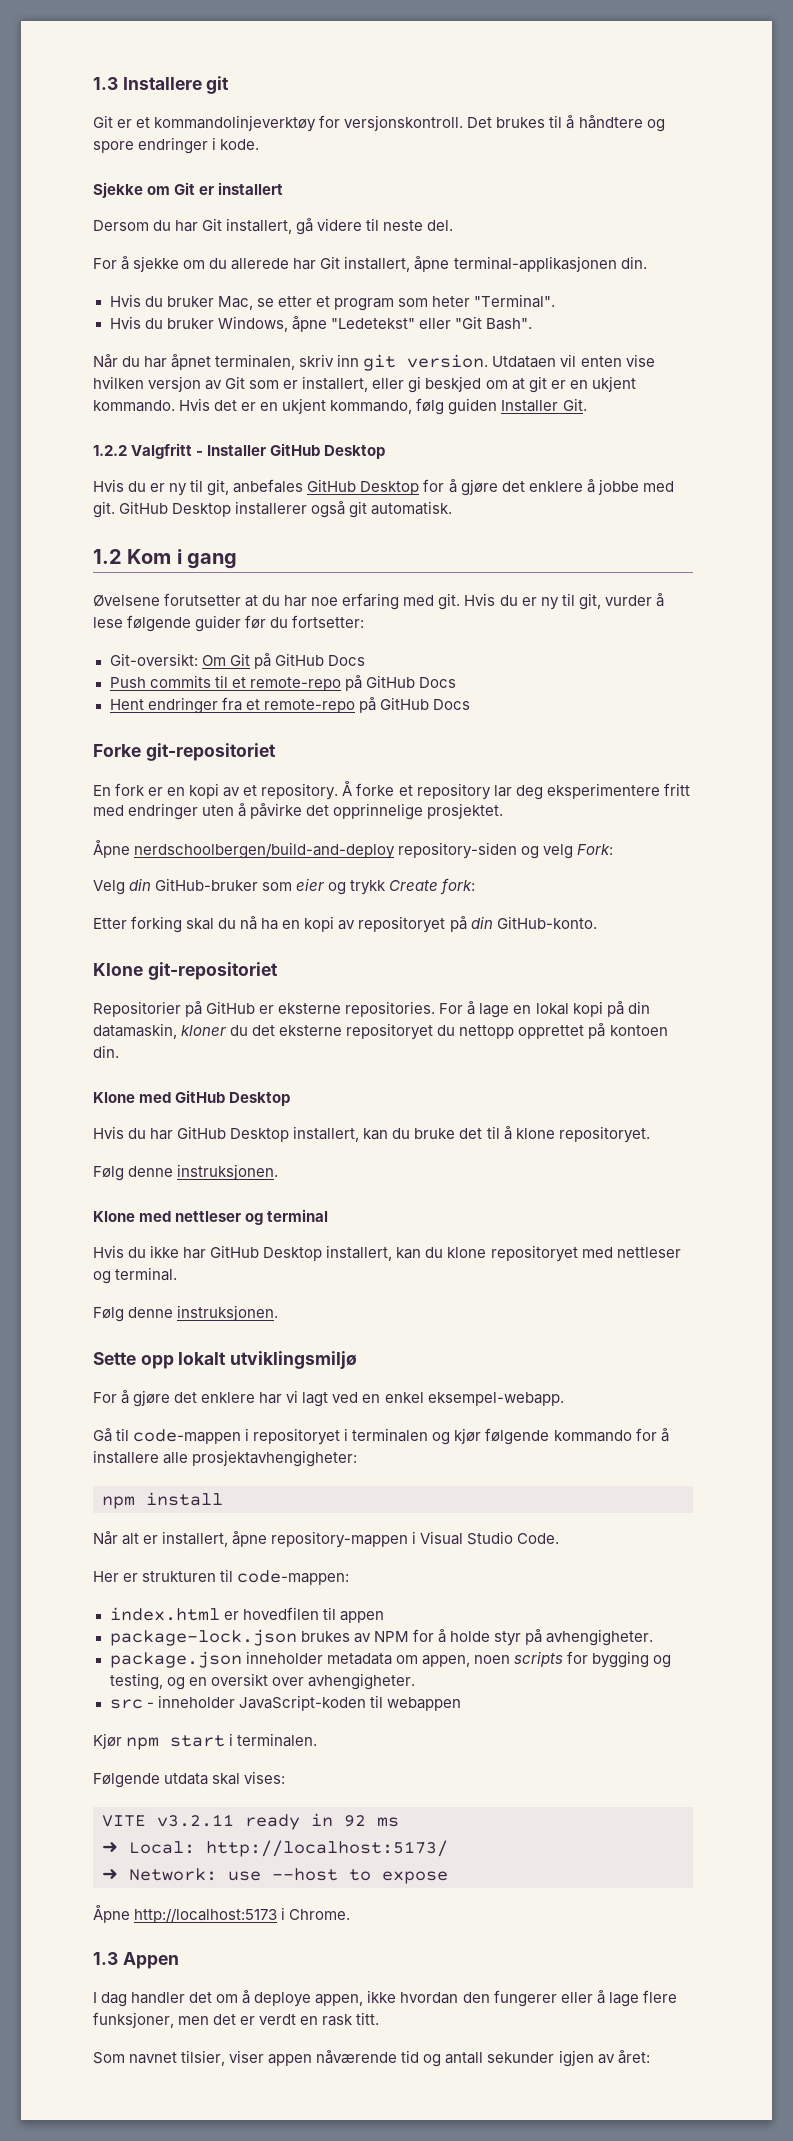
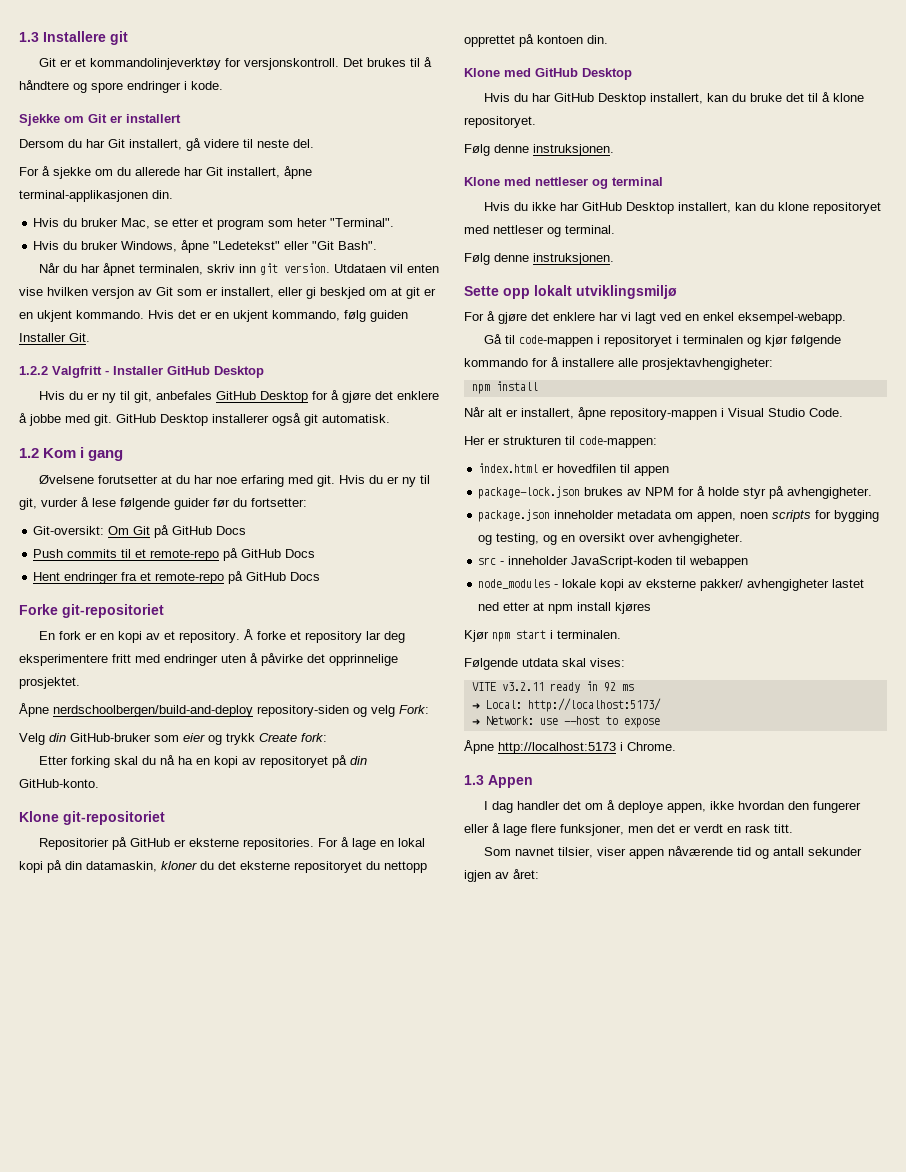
(461, 1704) none -> [478,579,865,591] [478,602,652,614] // node_modules - lokale kopi av eksterne pakker/ avhengigheter lastet ned etter at npm install kjøres

